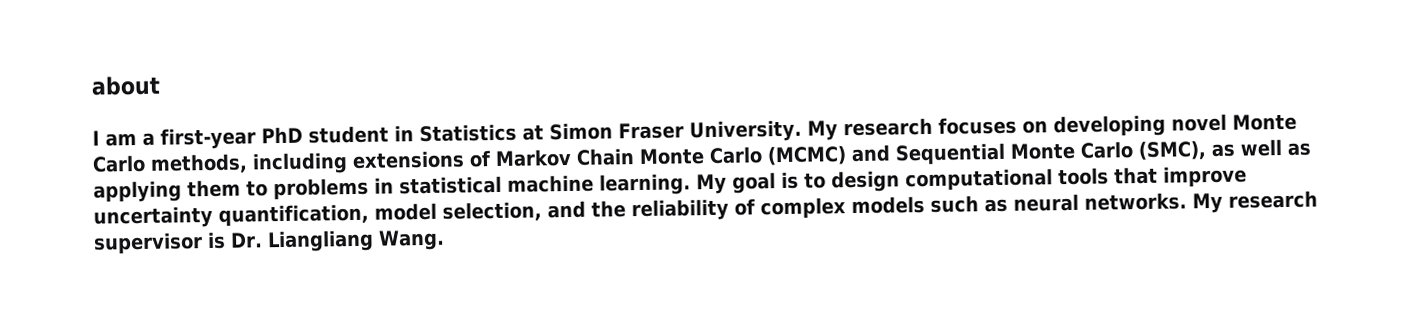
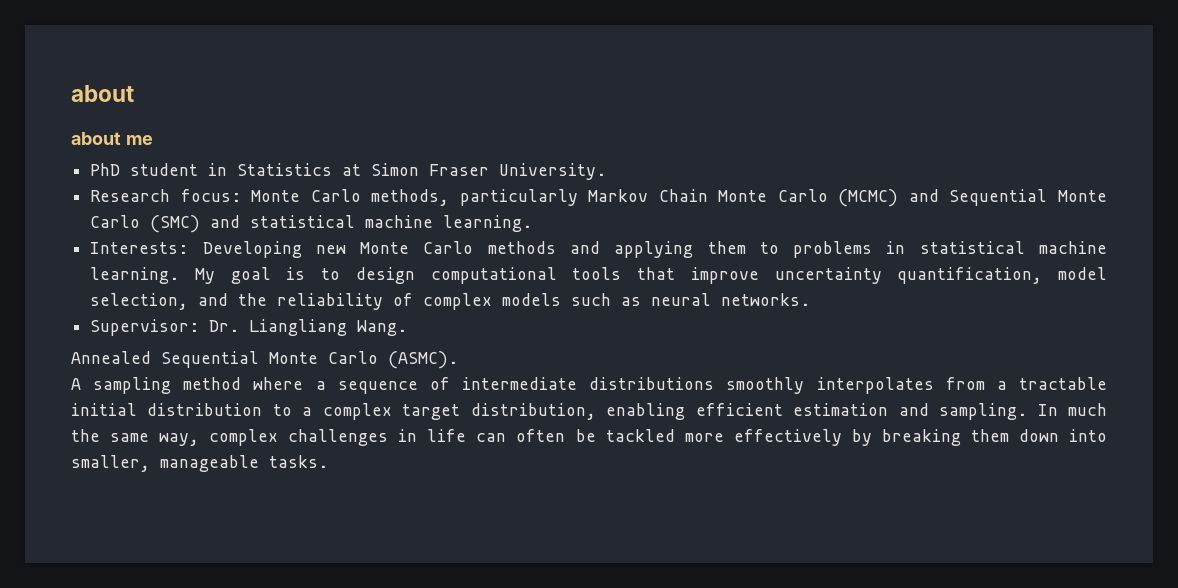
[92,127,256,150] I am a first-year -> [71,132,153,145] about me //
[806,113,1297,141] [92,150,491,175] My research focuses on developing novel Monte Carlo methods, including extensions of -> [90,189,578,206] // Research focus: Monte Carlo methods, particularly
[1138,139,1311,161] (SMC), as well as -> [150,215,533,233] [90,241,600,258] (SMC) and statistical machine learning. // Interests: Developing new Monte Carlo methods and
[1192,190,1318,214] [93,231,226,255] My research supervisor is -> [90,319,200,336] // Supervisor:
(445, 240) none -> [71,351,458,369] [71,377,1107,394] [71,403,1107,420] [71,429,1107,446] [71,455,328,472] // Annealed Sequential Monte Carlo (ASMC). // A sampling method where a sequence of intermediate distributions smoothly interpolates from a tractable initial distribution to a complex target distribution, enabling efficient estimation and sampling. In much the same way, complex challenges in life can often be tackled more effectively by breaking them down into smaller, manageable tasks.

